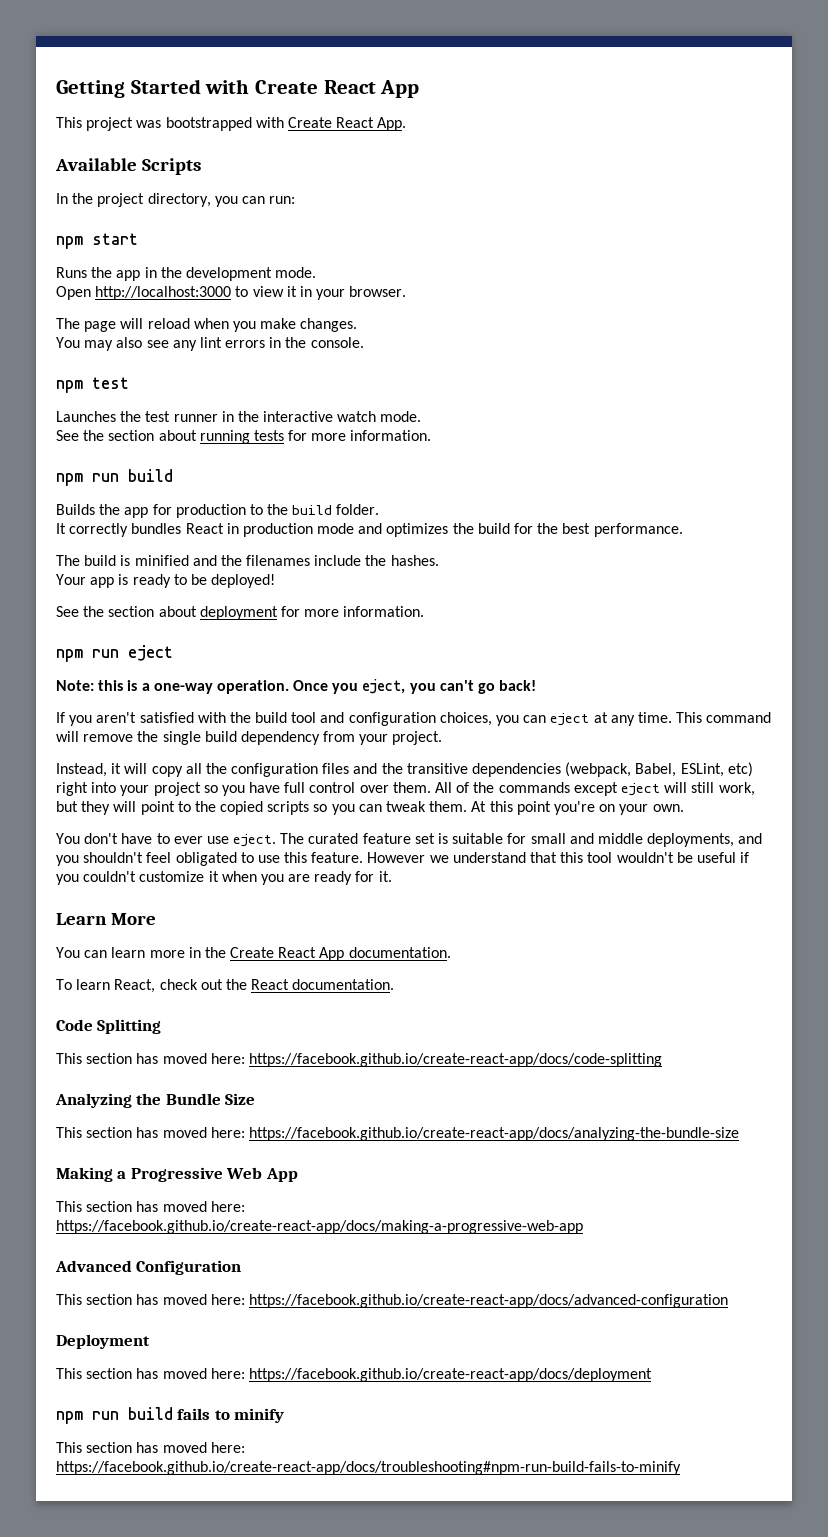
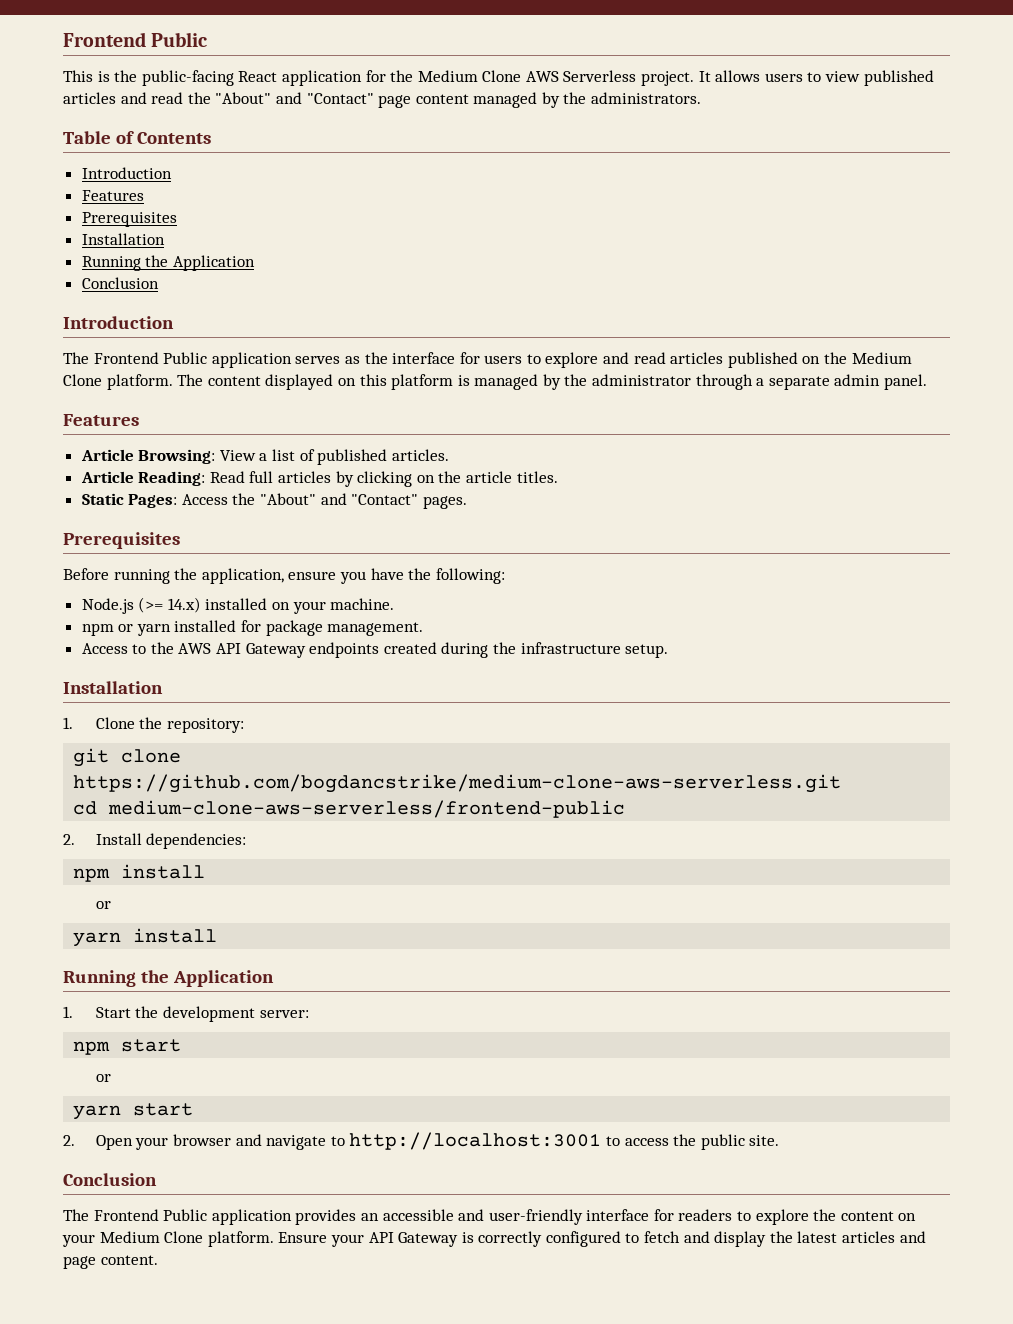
[56,79,420,98] [56,117,407,131] [55,158,201,175] [56,193,296,207] [56,233,138,249] [56,267,317,281] [56,286,407,300] [56,318,358,332] [56,337,364,351] [56,377,129,393] [56,411,422,422] [56,430,432,444] [56,469,173,486] [56,504,380,518] [56,523,683,537] [56,555,439,566] [56,574,276,588] [56,606,425,620] [56,645,173,662] [56,679,537,694] [56,712,772,726] [56,731,443,745] [56,762,753,777] [56,782,755,796] [56,801,684,815] [56,833,763,847] [56,852,750,866] [56,871,392,885] [56,913,156,925] [56,947,451,961] [56,979,395,993] [56,1019,162,1034] [56,1053,662,1067] [55,1093,256,1108] [56,1127,739,1141] [56,1167,298,1182] [56,1201,245,1212] [56,1220,583,1234] [55,1260,242,1275] [56,1294,728,1308] [56,1334,150,1349] [56,1368,652,1382] [56,1407,285,1424] [56,1442,245,1453] [56,1461,681,1475] Getting Started with Create React App // This project was bootstrapped with Create React App. // Available Scripts // In the project directory, you can run: // npm start // Runs the app in the development mode. // Open http://localhost:3000 to view it in your browser. // The page will reload when you make changes. // You may also see any lint errors in the console. // npm test // Launches the test runner in the interactive watch mode. // See the section about running tests for more information. // npm run build // Builds the app for production to the build folder. // It correctly bundles React in production mode and optimizes the build for the best performance. // The build is minified and the filenames include the hashes. // Your app is ready to be deployed! // See the section about deployment for more information. // npm run eject // Note: this is a one-way operation. Once you eject, you can't go back! // If you aren't satisfied with the build tool and configuration choices, you can eject at any time. This command will remove the single build dependency from your project. // Instead, it will copy all the configuration files and the transitive dependencies (webpack, Babel, ESLint, etc) right into your project so you have full control over them. All of the commands except eject will still work, but they will point to the copied scripts so you can tweak them. At this point you're on your own. // You don't have to ever use eject. The curated feature set is suitable for small and middle deployments, and you shouldn't feel obligated to use this feature. However we understand that this tool wouldn't be useful if you couldn't customize it when you are ready for it. // Learn More // You can learn more in the Create React App documentation. // To learn React, check out the React documentation. // Code Splitting // This section has moved here: https://facebook.github.io/create-react-app/docs/code-splitting // Analyzing the Bundle Size // This section has moved here: https://facebook.github.io/create-react-app/docs/analyzing-the-bundle-size // Making a Progressive Web App // This section has moved here: https://facebook.github.io/create-react-app/docs/making-a-progressive-web-app // Advanced Configuration // This section has moved here: https://facebook.github.io/create-react-app/docs/advanced-configuration // Deployment // This section has moved here: https://facebook.github.io/create-react-app/docs/deployment // npm run build fails to minify // This section has moved here: https://facebook.github.io/create-react-app/docs/troubleshooting#npm-run-build-fails-to-minify -> [63,32,208,47] [63,70,934,86] [63,92,702,108] [63,131,211,144] [81,167,172,179] [81,190,144,201] [81,212,177,227] [81,233,165,245] [81,255,255,271] [81,277,159,289] [63,316,174,329] [63,352,912,368] [63,374,928,390] [63,414,139,426] [80,449,449,465] [80,471,558,487] [81,493,467,509] [63,532,180,549] [63,568,505,584] [81,597,395,614] [81,620,424,636] [81,642,669,658] [63,681,163,694] [63,717,245,733] [73,748,182,767] [73,774,842,793] [73,800,626,818] [63,833,247,849] [73,864,206,882] [95,901,111,909] [73,928,218,947] [63,970,274,987] [63,1006,309,1022] [73,1039,182,1055] [95,1074,111,1082] [73,1103,194,1120] [63,1132,780,1150] [63,1173,157,1186] [63,1209,917,1225] [62,1231,926,1247] [63,1255,158,1269] Frontend Public // This is the public-facing React application for the Medium Clone AWS Serverless project. It allows users to view published articles and read the "About" and "Contact" page content managed by the administrators. // Table of Contents // Introduction // Features // Prerequisites // Installation // Running the Application // Conclusion // Introduction // The Frontend Public application serves as the interface for users to explore and read articles published on the Medium Clone platform. The content displayed on this platform is managed by the administrator through a separate admin panel. // Features // Article Browsing: View a list of published articles. // Article Reading: Read full articles by clicking on the article titles. // Static Pages: Access the "About" and "Contact" pages. // Prerequisites // Before running the application, ensure you have the following: // Node.js (>= 14.x) installed on your machine. // npm or yarn installed for package management. // Access to the AWS API Gateway endpoints created during the infrastructure setup. // Installation // 1. Clone the repository: // git clone https://github.com/bogdancstrike/medium-clone-aws-serverless.git // cd medium-clone-aws-serverless/frontend-public // 2. Install dependencies: // npm install // or // yarn install // Running the Application // 1. Start the development server: // npm start // or // yarn start // 2. Open your browser and navigate to http://localhost:3001 to access the public site. // Conclusion // The Frontend Public application provides an accessible and user-friendly interface for readers to explore the content on your Medium Clone platform. Ensure your API Gateway is correctly configured to fetch and display the latest articles and page content.

